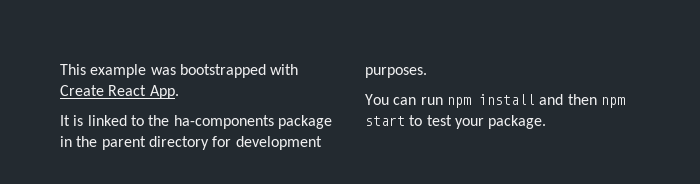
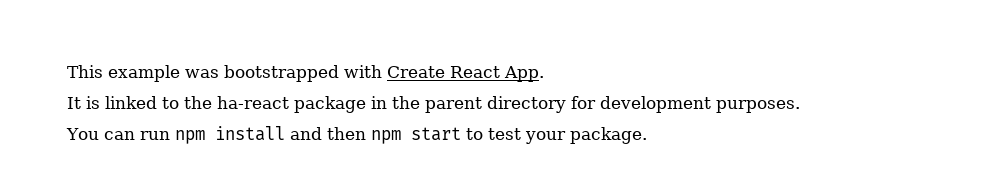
[173,115,274,129] ha-components -> [217,96,289,109] ha-react

